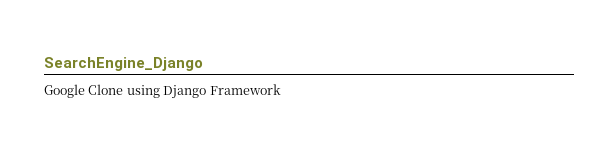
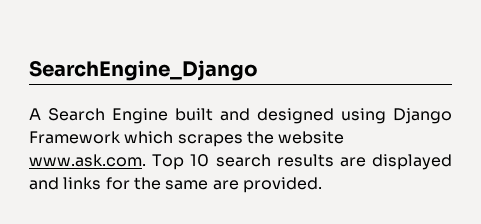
[44,84,281,99] Google Clone using Django Framework -> [29,108,452,124] [29,131,345,147] [29,154,452,170] [29,177,322,193] A Search Engine built and designed using Django Framework which scrapes the website www.ask.com. Top 10 search results are displayed and links for the same are provided.

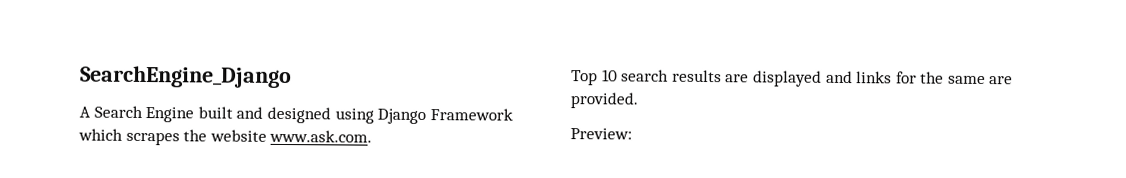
(146, 160) none -> (373, 136) //
(322, 185) none -> [570,128,632,140] // Preview:

